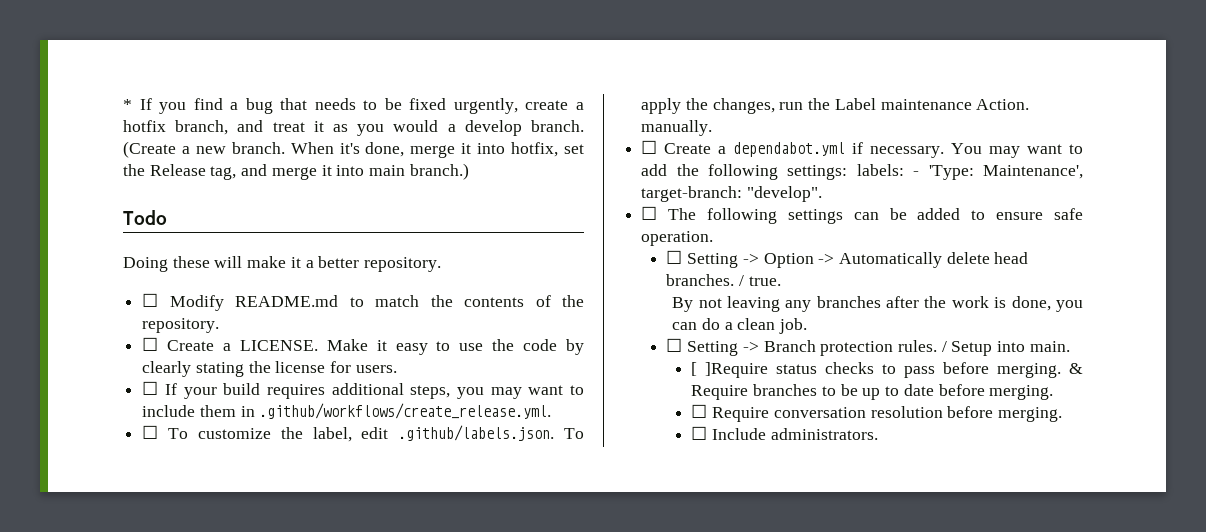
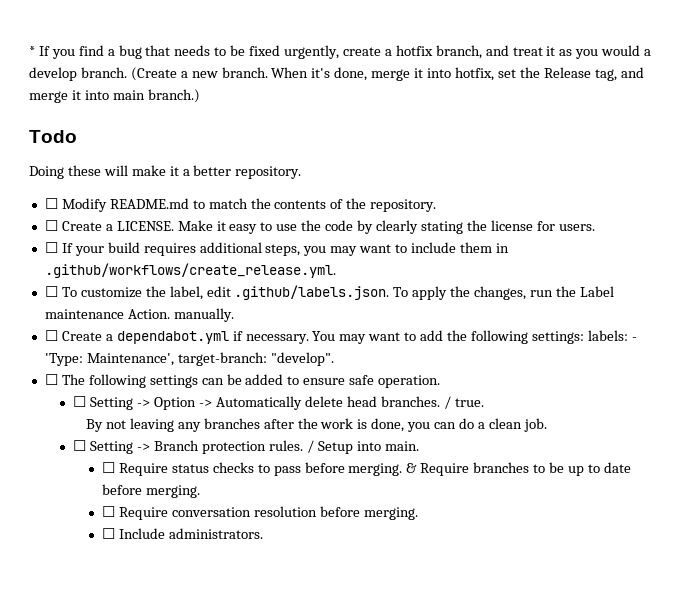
[691,362,769,378] [ ]Require -> [102,462,168,476] ☐ Require

